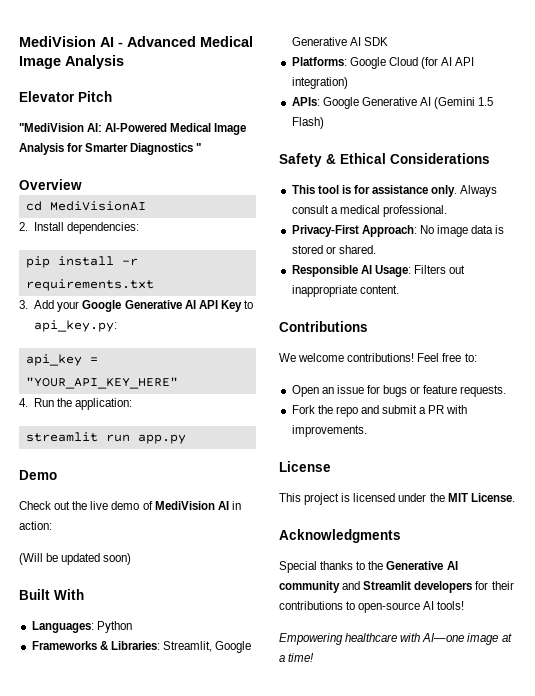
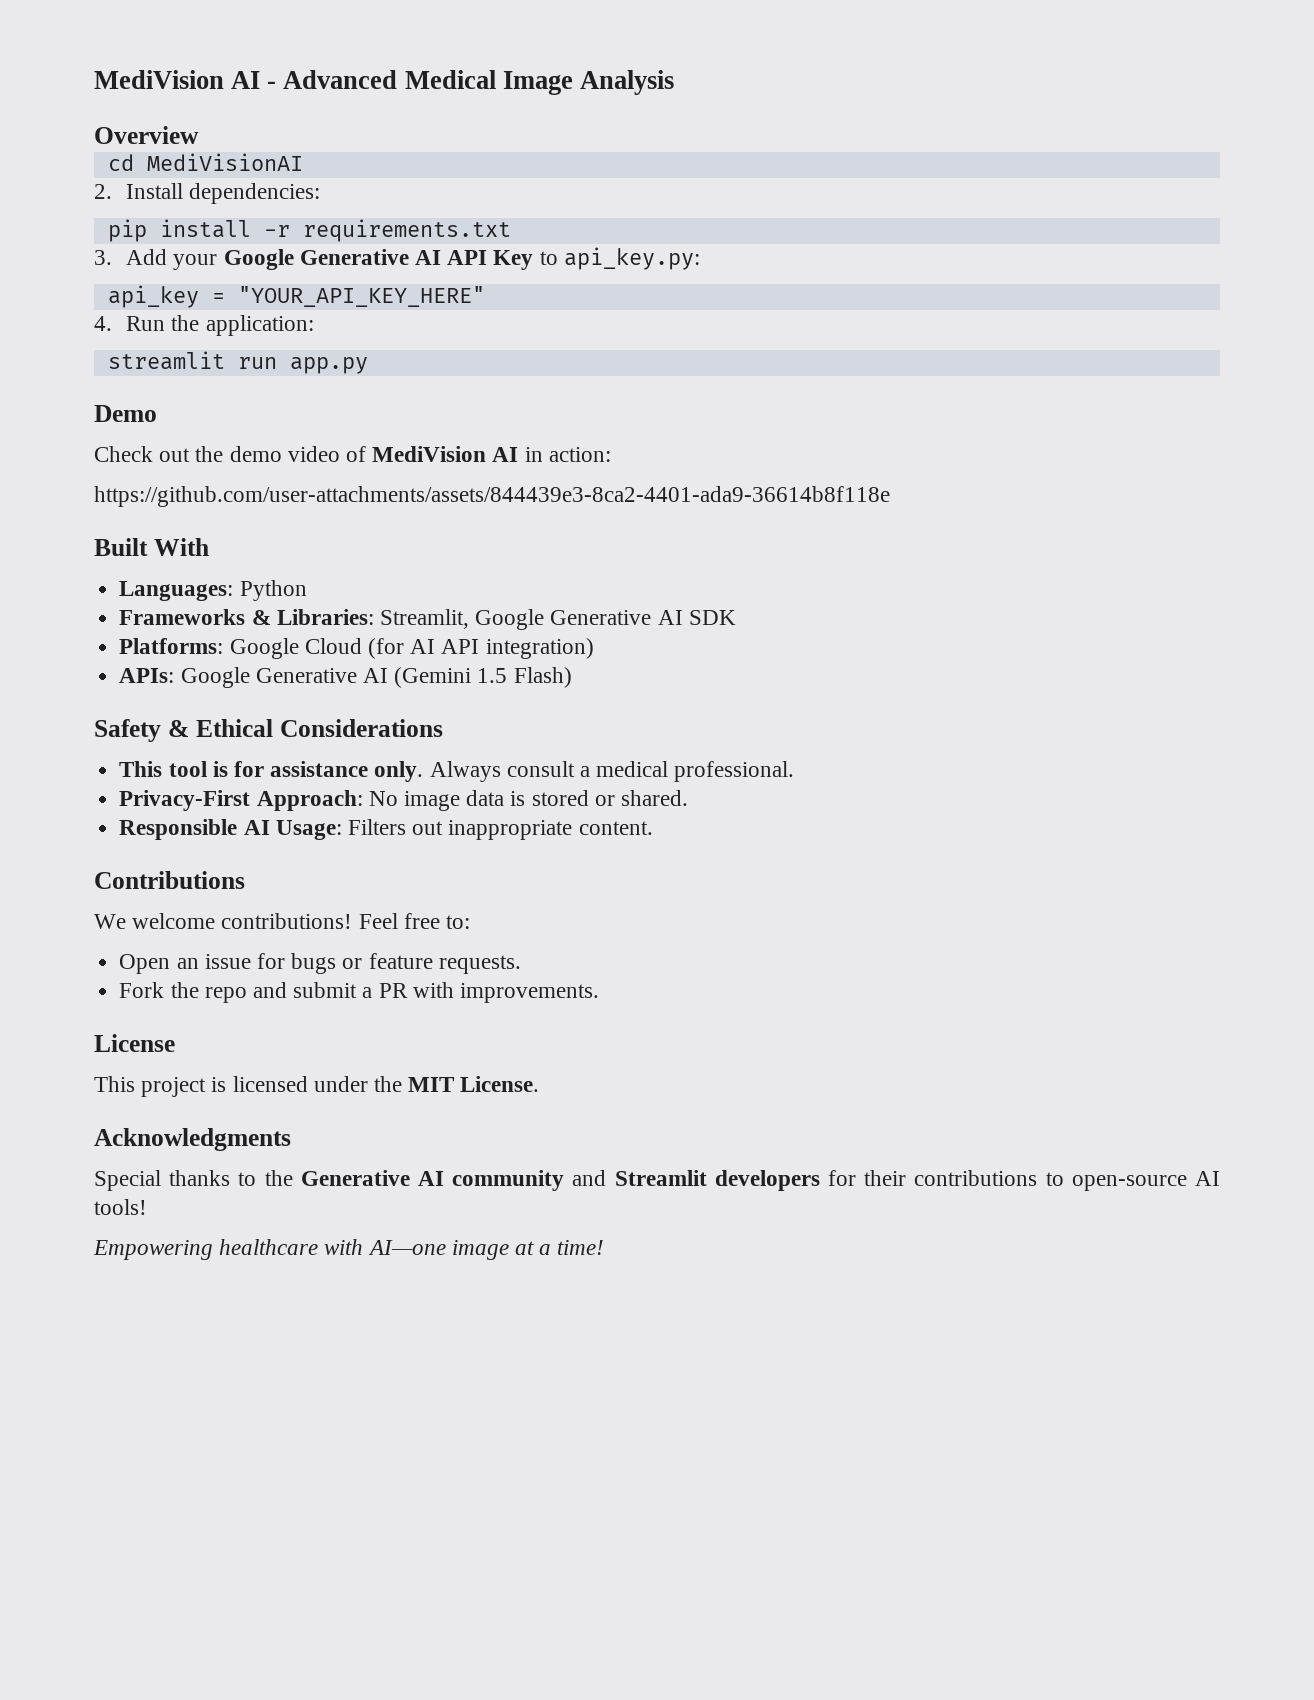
[19,91,112,102] [19,123,247,135] [19,143,202,155] // Elevator Pitch // "MediVision AI: AI-Powered Medical Image Analysis for Smarter Diagnostics " -> (674, 82) none
[90,501,140,510] live demo -> [229,446,340,462] demo video
[19,553,132,565] (Will be updated soon) -> [94,486,890,507] https://github.com/user-attachments/assets/844439e3-8ca2-4401-ada9-36614b8f118e

